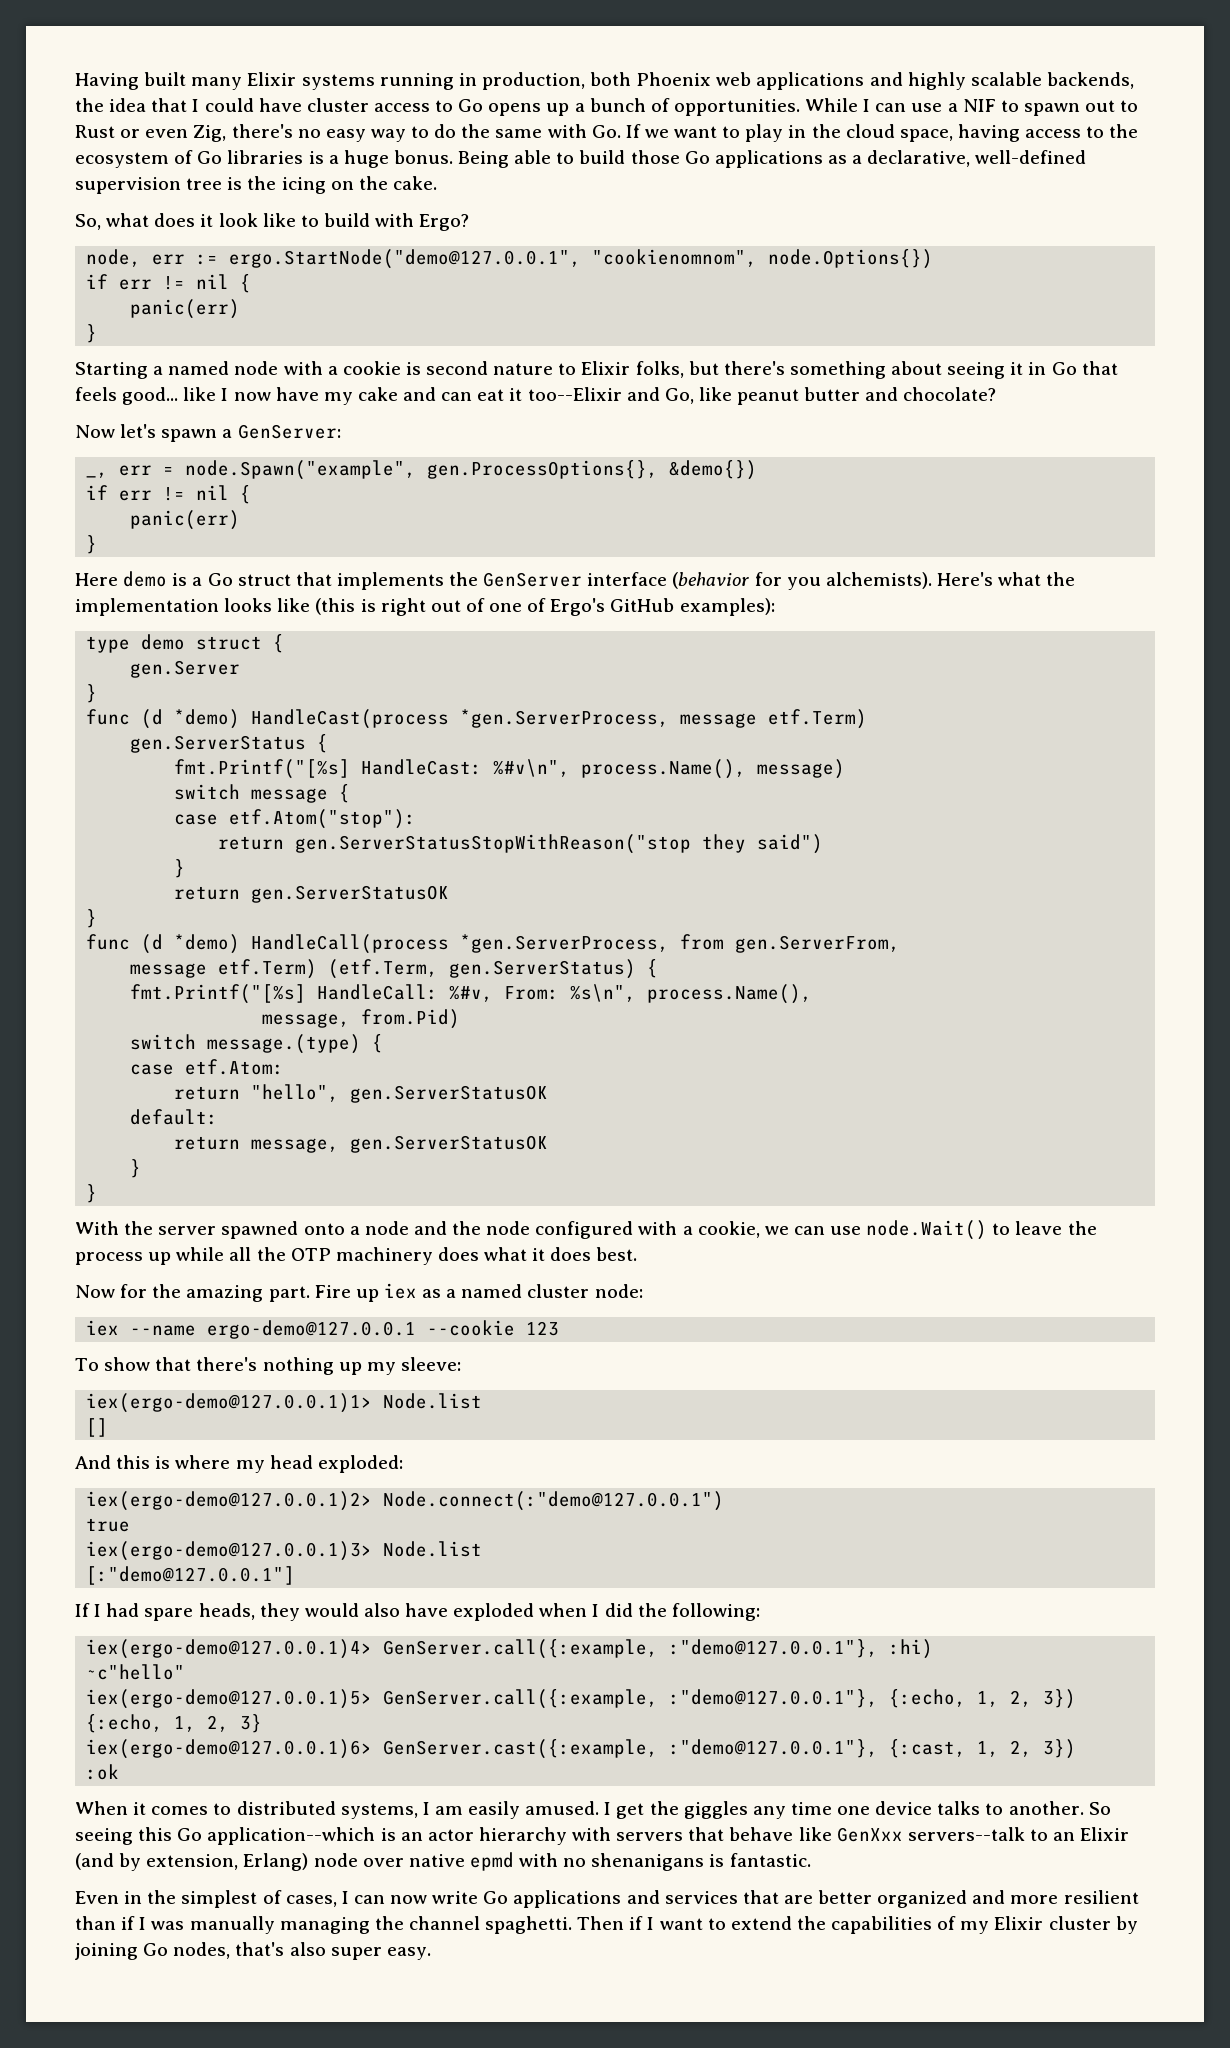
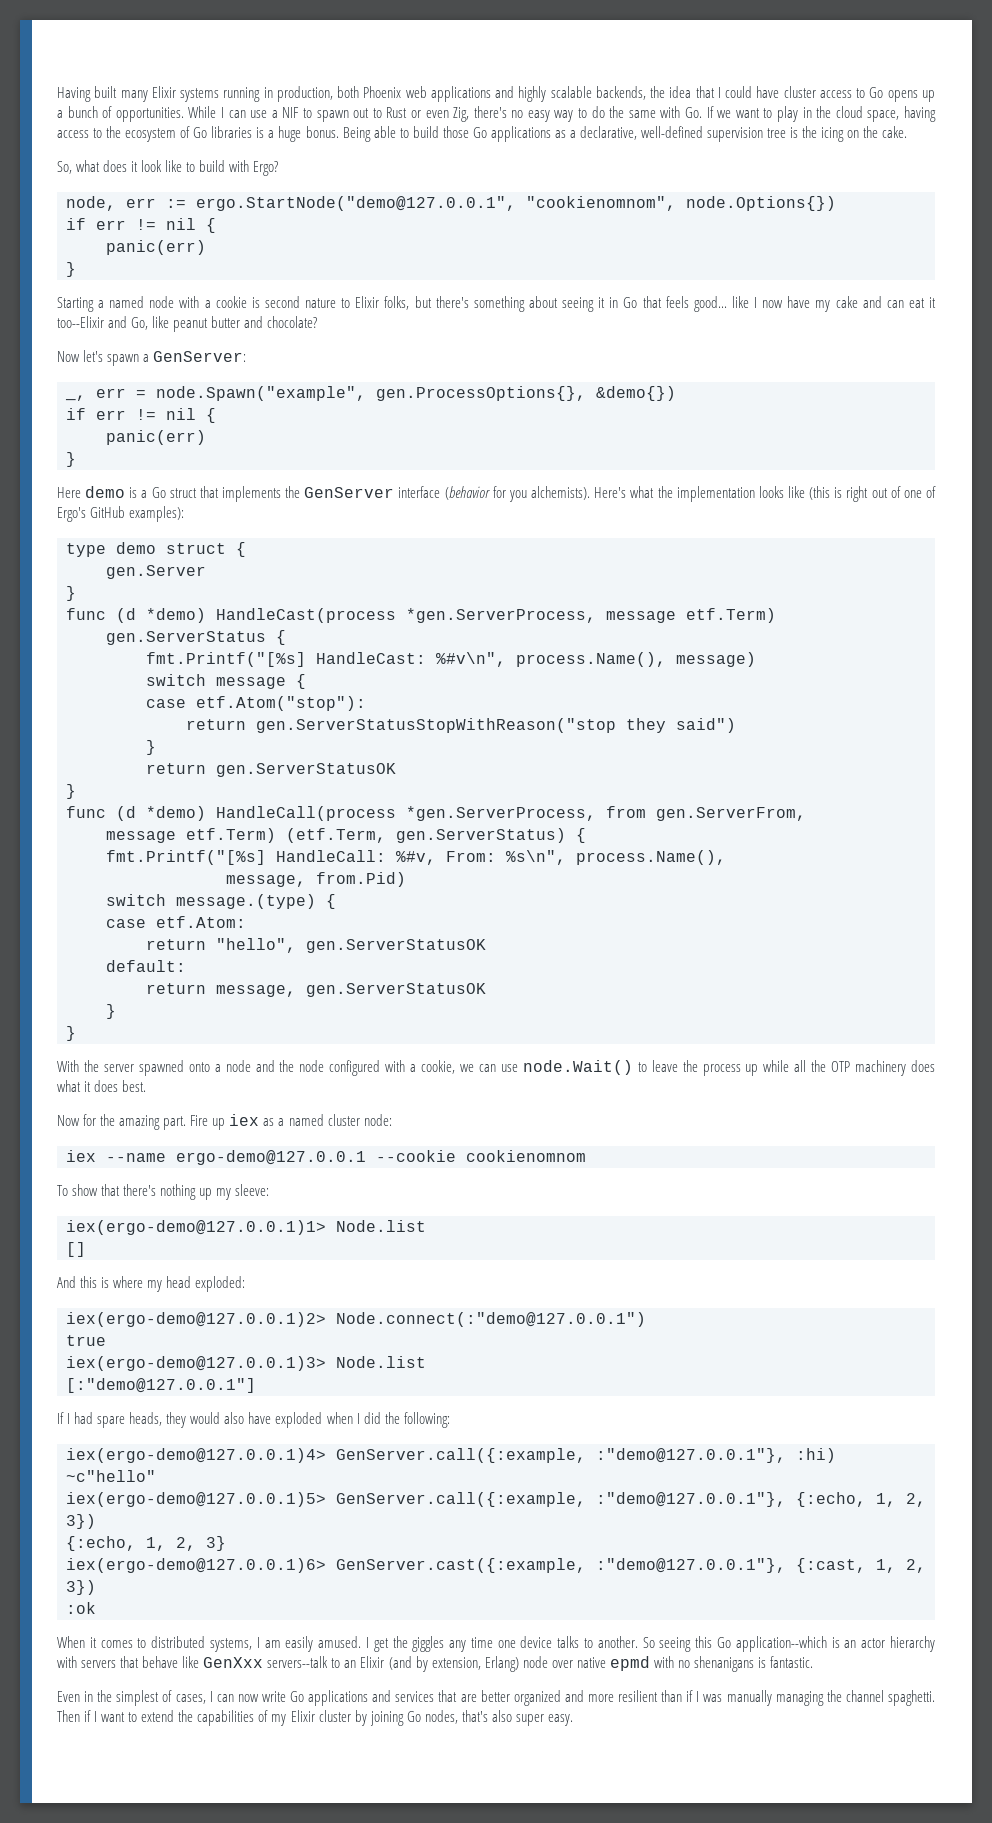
[526,1321,560,1336] 123 -> [466,1150,586,1162] cookienomnom

